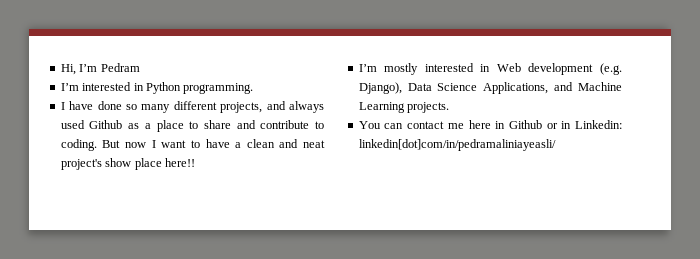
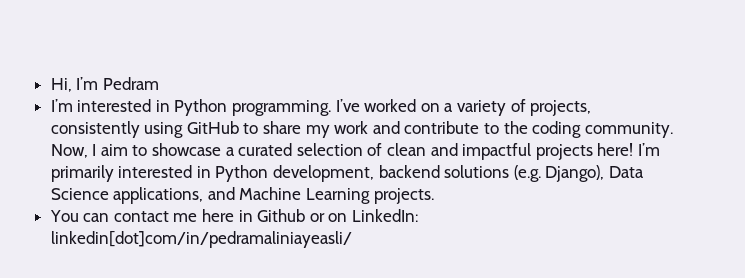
[60,101,324,113] [60,120,325,132] [60,139,325,151] [60,158,195,170] [358,63,594,75] // I have done so many different projects, and always used Github as a place to share and contribute to coding. But now I want to have a clean and neat project's show place here!! // I’m mostly interested in Web development -> [335,99,592,116] [50,121,673,138] [50,143,660,160] [50,165,510,182] I’ve worked on a variety of projects, consistently using GitHub to share my work and contribute to the coding community. Now, I aim to showcase a curated selection of clean and impactful projects here! I’m primarily interested in Python development, backend solutions
[483,82,549,94] Applications, -> [113,187,204,204] applications,
[561,120,622,129] in Linkedin: -> [328,209,418,222] on LinkedIn:

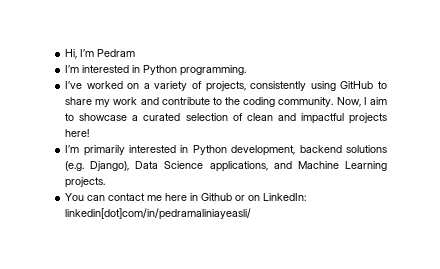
(332, 108) none -> (247, 70) //
(634, 149) none -> (90, 133) //

